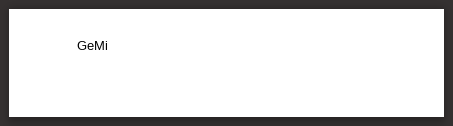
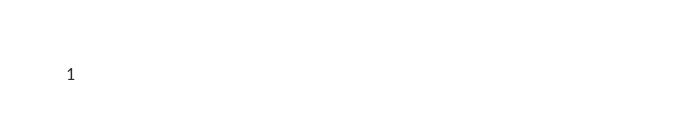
[77,41,108,50] GeMi -> [66,68,75,80] 1

